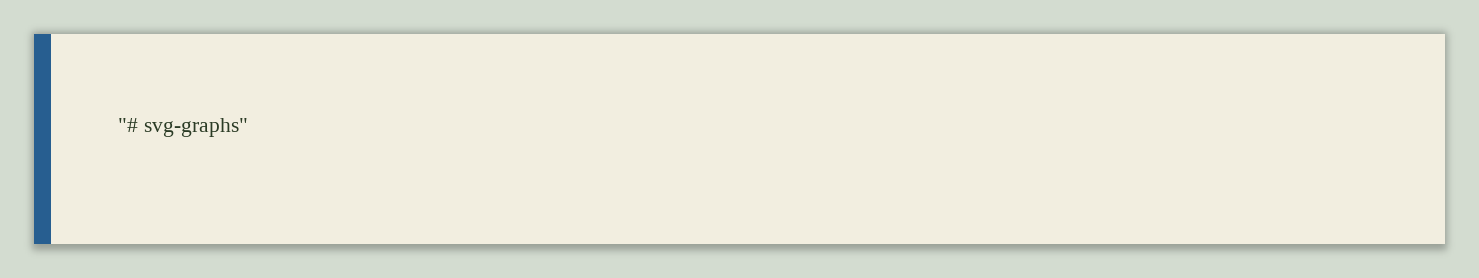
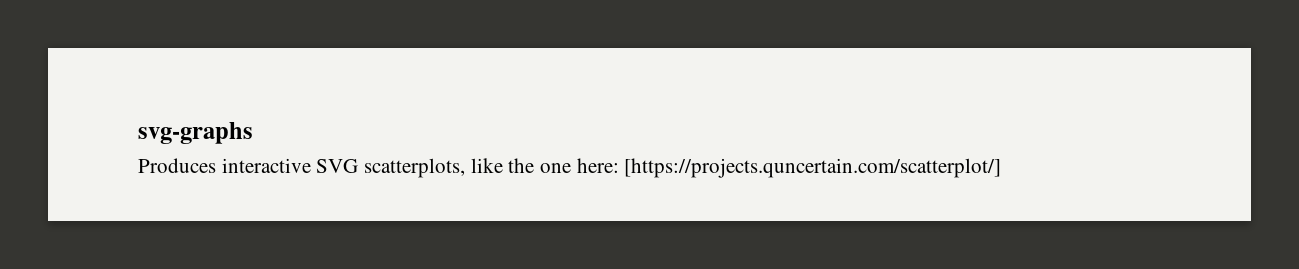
[118,118,248,137] "# svg-graphs" -> [138,122,253,144] [138,158,1002,178] svg-graphs // Produces interactive SVG scatterplots, like the one here: [https://projects.quncertain.com/scatterplot/]

